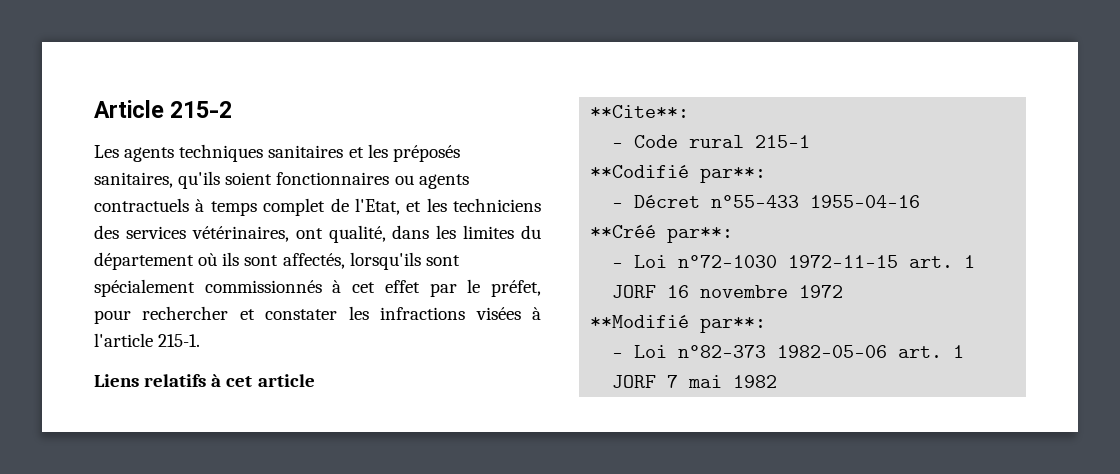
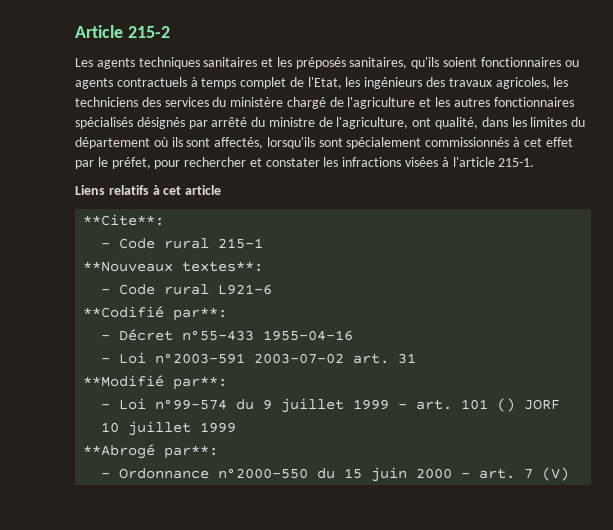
[406,198,541,212] [94,225,289,242] et les techniciens des services vétérinaires, -> [345,77,569,89] [75,97,574,109] [75,117,409,129] les ingénieurs des travaux agricoles, les techniciens des services du ministère chargé de l'agriculture et les autres fonctionnaires spécialisés désignés par arrêté du ministre de l'agriculture,
(811, 141) none -> [83,261,264,272] [101,284,273,295] // **Nouveaux textes**: // - Code rural L921-6
[590,225,734,243] [612,255,976,268] [612,285,844,298] [590,315,767,333] [612,345,965,358] [612,375,778,388] // **Créé par**: // - Loi n°72-1030 1972-11-15 art. 1 JORF 16 novembre 1972 // **Modifié par**: // - Loi n°82-373 1982-05-06 art. 1 JORF 7 mai 1982 -> [101,352,417,364] [83,375,228,390] [101,398,561,413] [101,421,237,436] [83,444,219,459] [101,467,570,482] // - Loi n°2003-591 2003-07-02 art. 31 // **Modifié par**: // - Loi n°99-574 du 9 juillet 1999 - art. 101 () JORF 10 juillet 1999 // **Abrogé par**: // - Ordonnance n°2000-550 du 15 juin 2000 - art. 7 (V)

